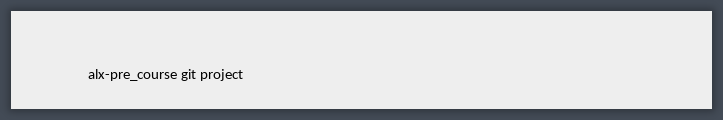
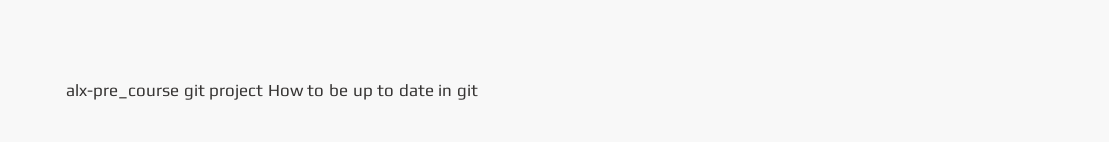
(243, 75) none -> [267,84,478,100] How to be up to date in git

